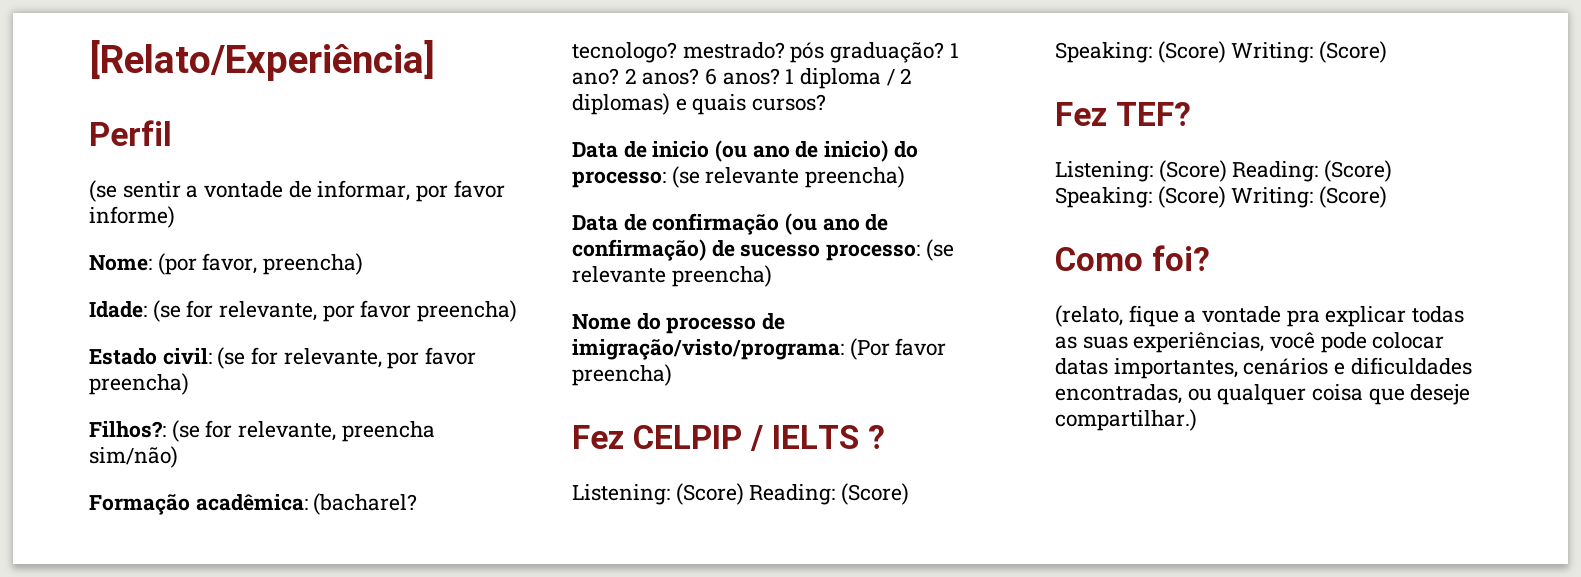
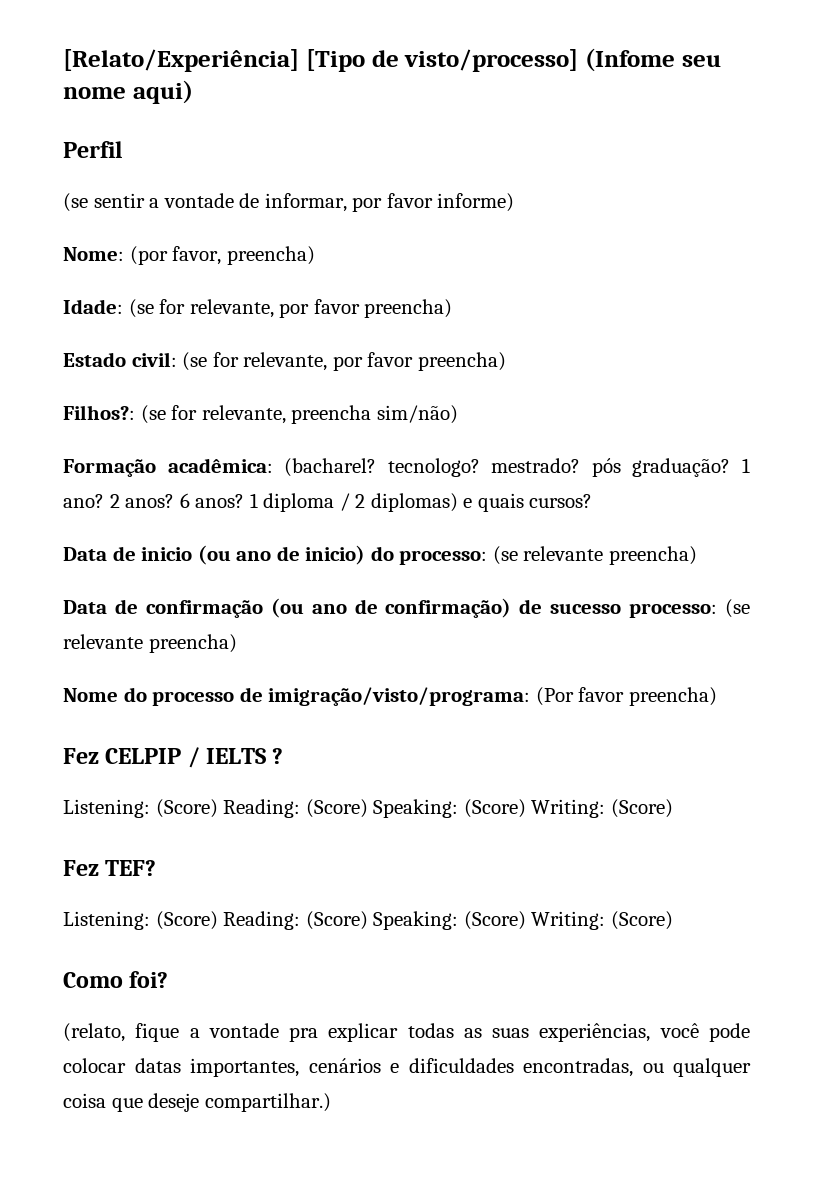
(435, 60) none -> [305,48,721,72] [63,80,193,104] [Tipo de visto/processo] (Infome seu nome aqui)

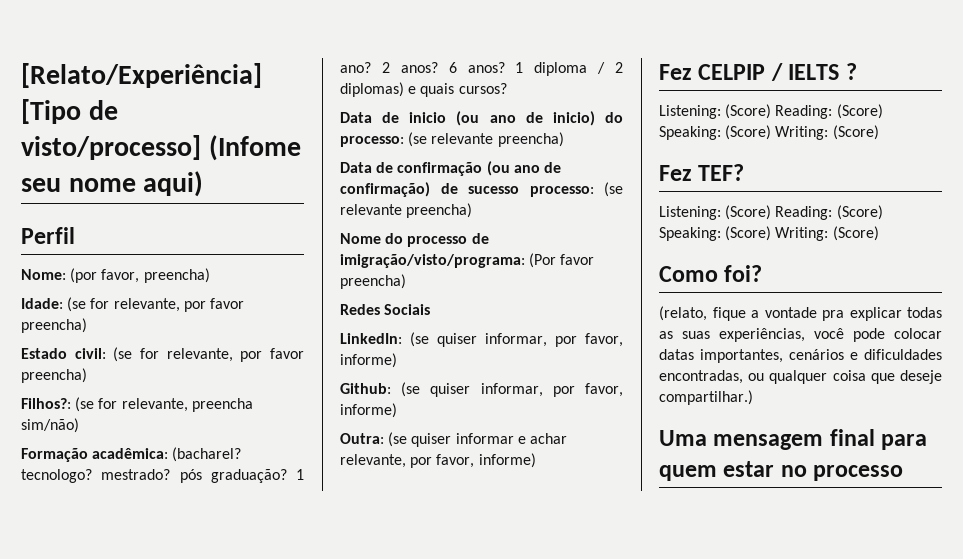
[63,193,515,212] // (se sentir a vontade de informar, por favor informe) -> (75, 235) none
(717, 696) none -> [340,304,431,315] [340,332,623,347] [340,353,397,368] [340,382,623,397] [340,403,397,418] [340,432,567,447] [340,453,536,468] // Redes Sociais // LinkedIn: (se quiser informar, por favor, informe) // Github: (se quiser informar, por favor, informe) // Outra: (se quiser informar e achar relevante, por favor, informe)
(331, 1102) none -> [659,429,928,450] [659,461,904,481] // Uma mensagem final para quem estar no processo

